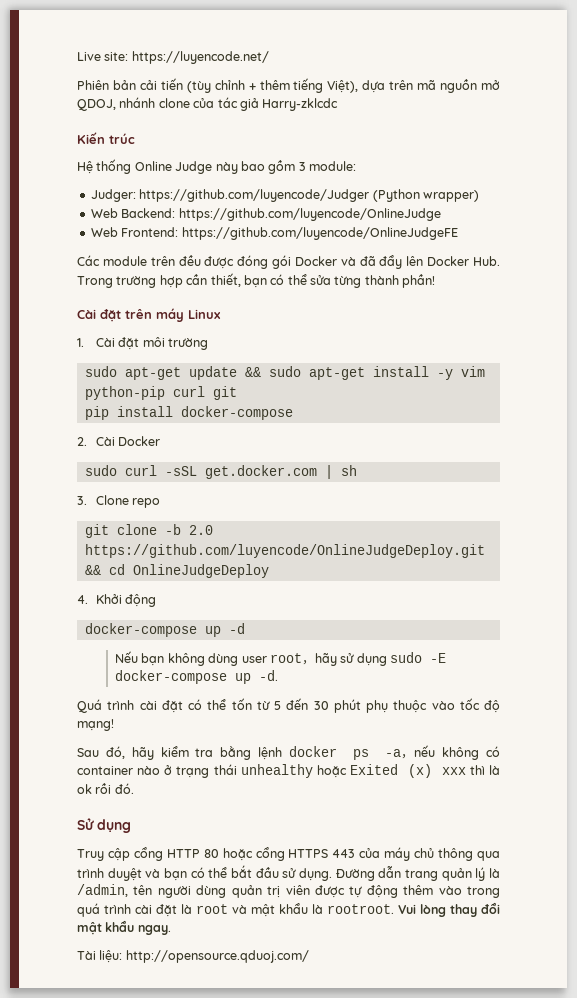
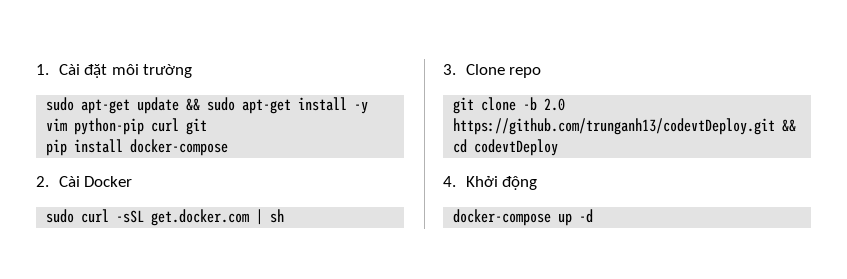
[77,51,269,64] [77,78,500,93] [77,97,339,111] [77,132,135,144] [77,159,356,174] [90,189,479,202] [90,208,441,221] [90,227,458,240] [77,255,501,269] [77,273,436,288] [77,308,221,322] Live site: https://luyencode.net/ // Phiên bản cải tiến (tùy chỉnh + thêm tiếng Việt), dựa trên mã nguồn mở QDOJ, nhánh clone của tác giả Harry-zklcdc // Kiến trúc // Hệ thống Online Judge này bao gồm 3 module: // Judger: https://github.com/luyencode/Judger (Python wrapper) // Web Backend: https://github.com/luyencode/OnlineJudge // Web Frontend: https://github.com/luyencode/OnlineJudgeFE // Các module trên đều được đóng gói Docker và đã đẩy lên Docker Hub. Trong trường hợp cần thiết, bạn có thể sửa từng thành phần! // Cài đặt trên máy Linux // -> (36, 69) none
[84,544,485,558] https://github.com/luyencode/OnlineJudgeDeploy.git -> [453,118,776,135] https://github.com/trunganh13/codevtDeploy.git
[132,564,269,578] OnlineJudgeDeploy -> [474,139,559,156] codevtDeploy
[115,651,447,666] [115,670,279,684] [77,698,500,713] [77,719,114,731] [77,745,500,760] [77,764,500,778] [77,783,134,794] [77,818,131,833] [77,847,500,861] [77,865,501,881] [77,884,501,898] [77,902,500,917] [77,920,171,935] [77,950,309,963] // Nếu bạn không dùng user root，hãy sử dụng sudo -E docker-compose up -d. // Quá trình cài đặt có thể tốn từ 5 đến 30 phút phụ thuộc vào tốc độ mạng! // Sau đó, hãy kiểm tra bằng lệnh docker ps -a，nếu không có container nào ở trạng thái unhealthy hoặc Exited (x) xxx thì là ok rồi đó. // Sử dụng // Truy cập cổng HTTP 80 hoặc cổng HTTPS 443 của máy chủ thông qua trình duyệt và bạn có thể bắt đầu sử dụng. Đường dẫn trang quản lý là /admin, tên người dùng quản trị viên được tự động thêm vào trong quá trình cài đặt là root và mật khẩu là rootroot. Vui lòng thay đổi mật khẩu ngay. // Tài liệu: http://opensource.qduoj.com/ -> (594, 216) none

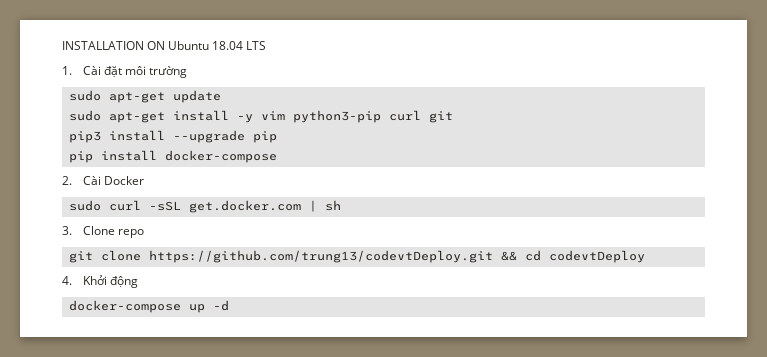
(36, 69) none -> [62,41,267,50] INSTALLATION ON Ubuntu 18.04 LTS //
[186,98,201,111] && -> (221, 96) //
[74,118,145,135] python-pip -> [292,110,381,123] python3-pip
(208, 126) none -> [68,130,277,143] // pip3 install --upgrade pip
[523,97,566,111] [453,118,776,135] -b 2.0 https://github.com/trunganh13/codevtDeploy.git -> [148,250,493,263] https://github.com/trung13/codevtDeploy.git

